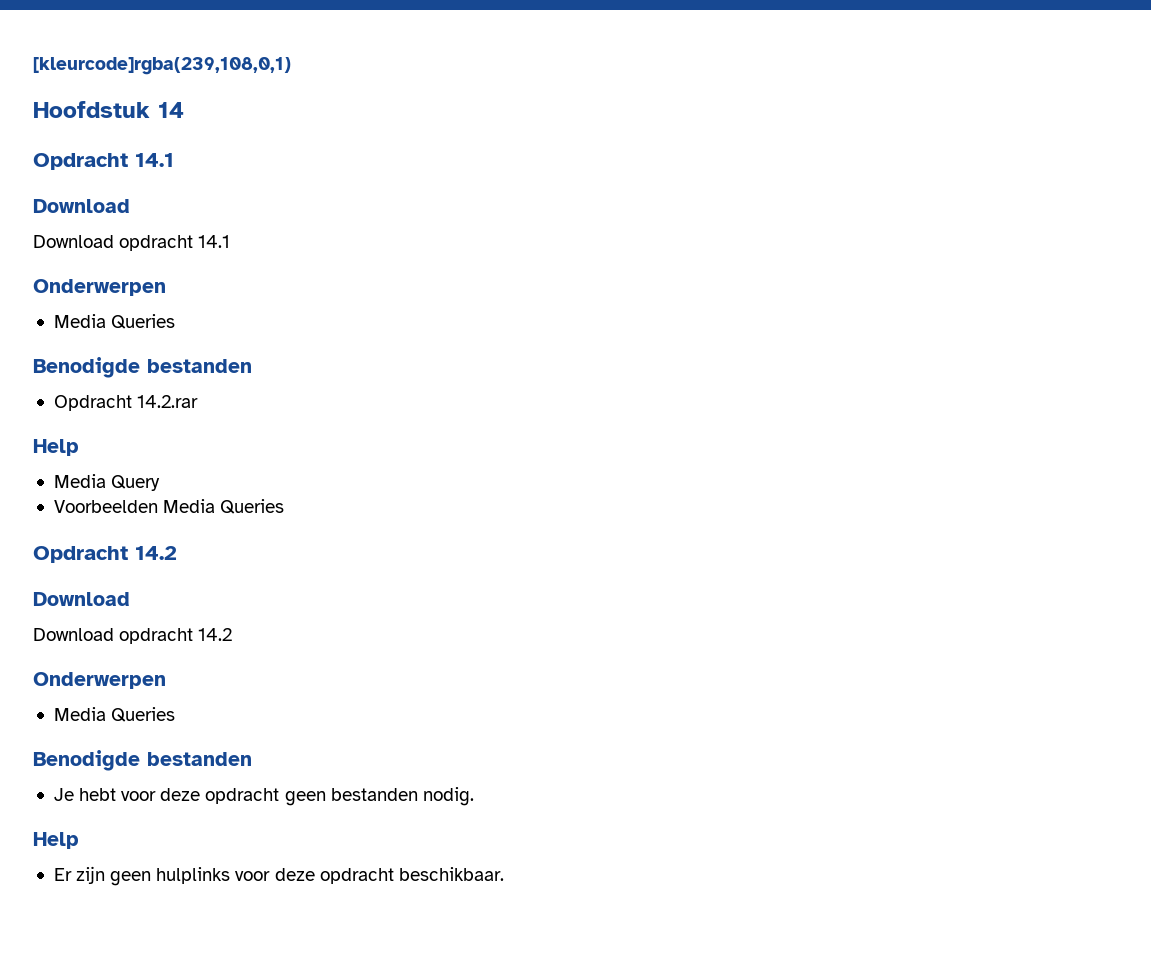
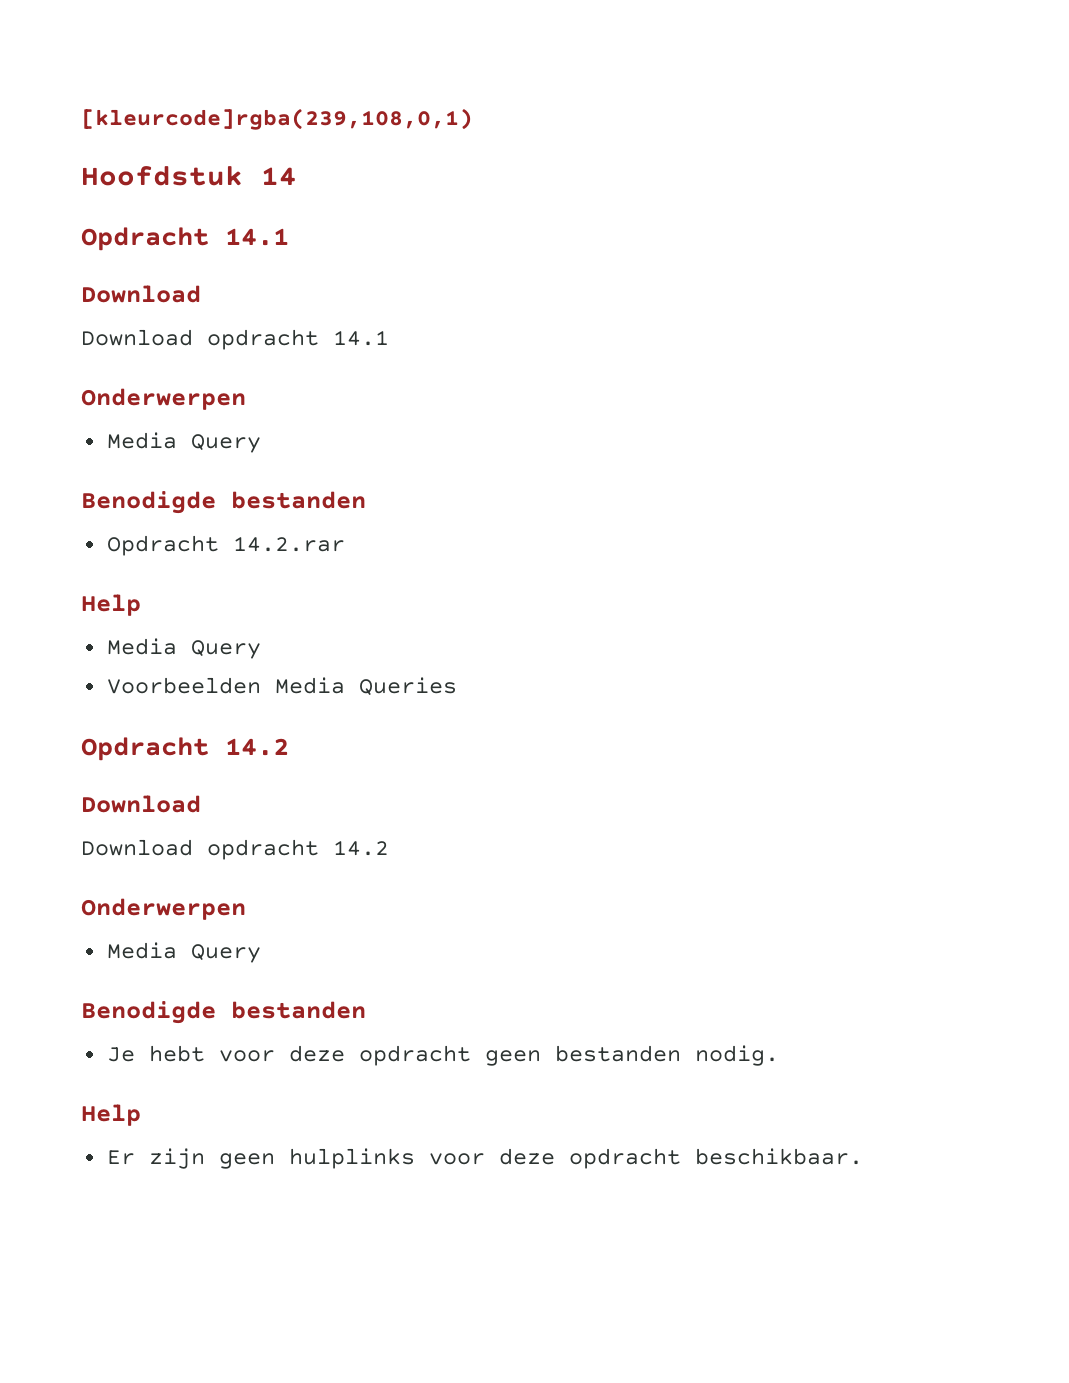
[111,314,176,329] Queries -> [190,434,261,453] Query
[111,707,176,722] Queries -> [190,944,261,963] Query

